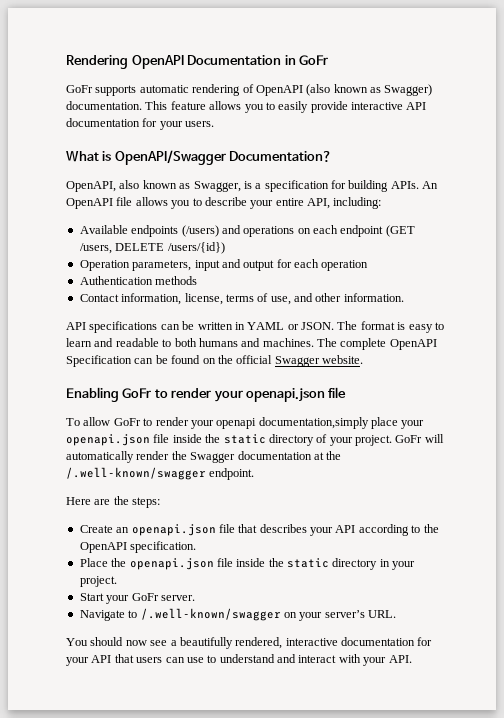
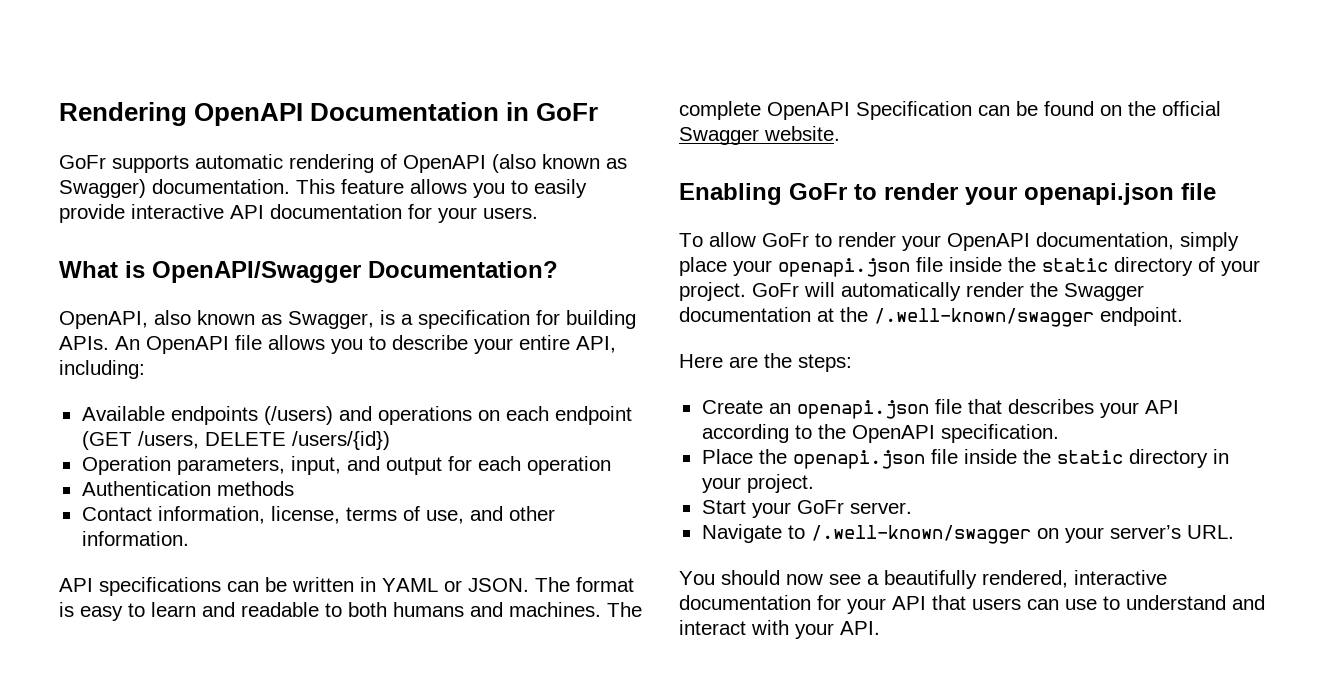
[194,260,220,271] input -> [290,456,341,475] input,
[216,417,369,429] openapi documentation,simply -> [947,232,1239,251] OpenAPI documentation, simply

